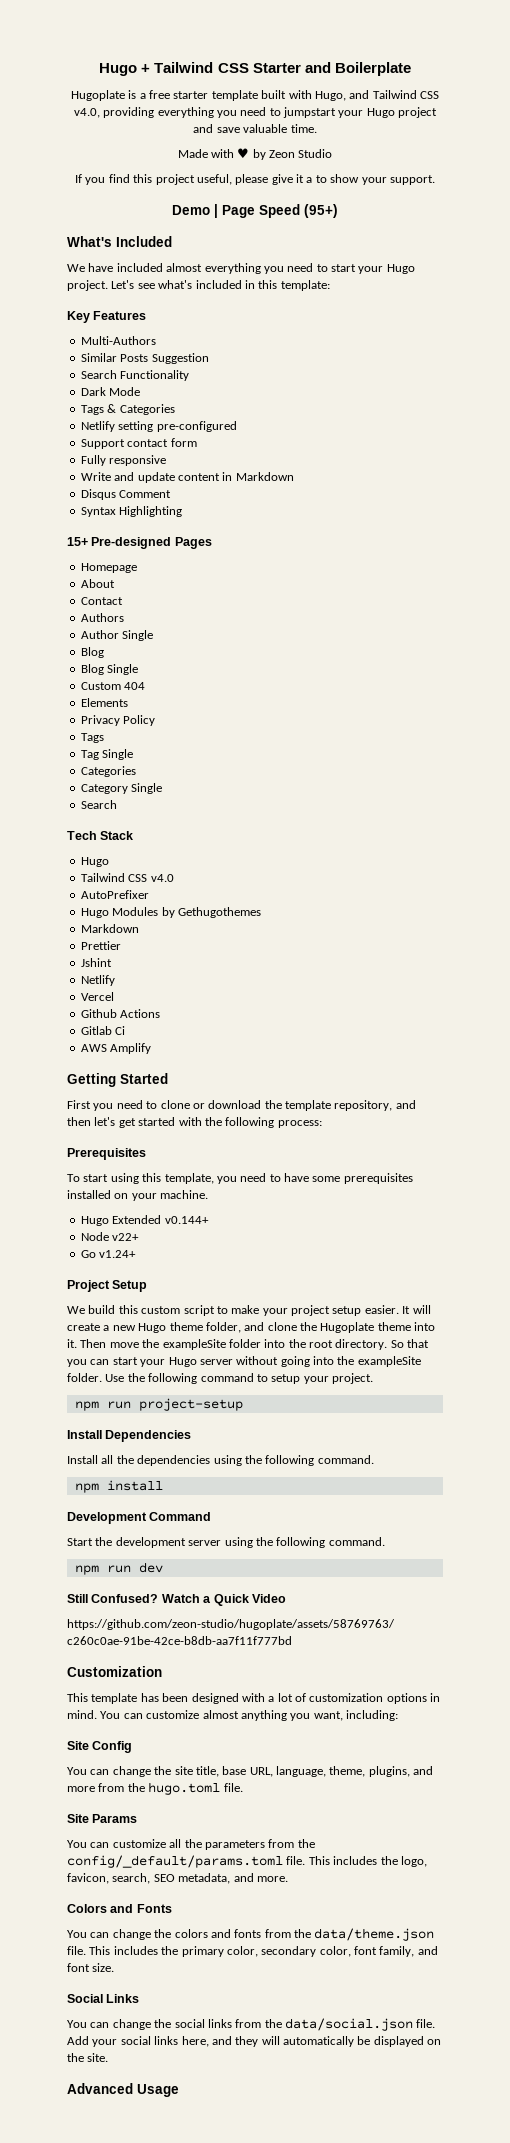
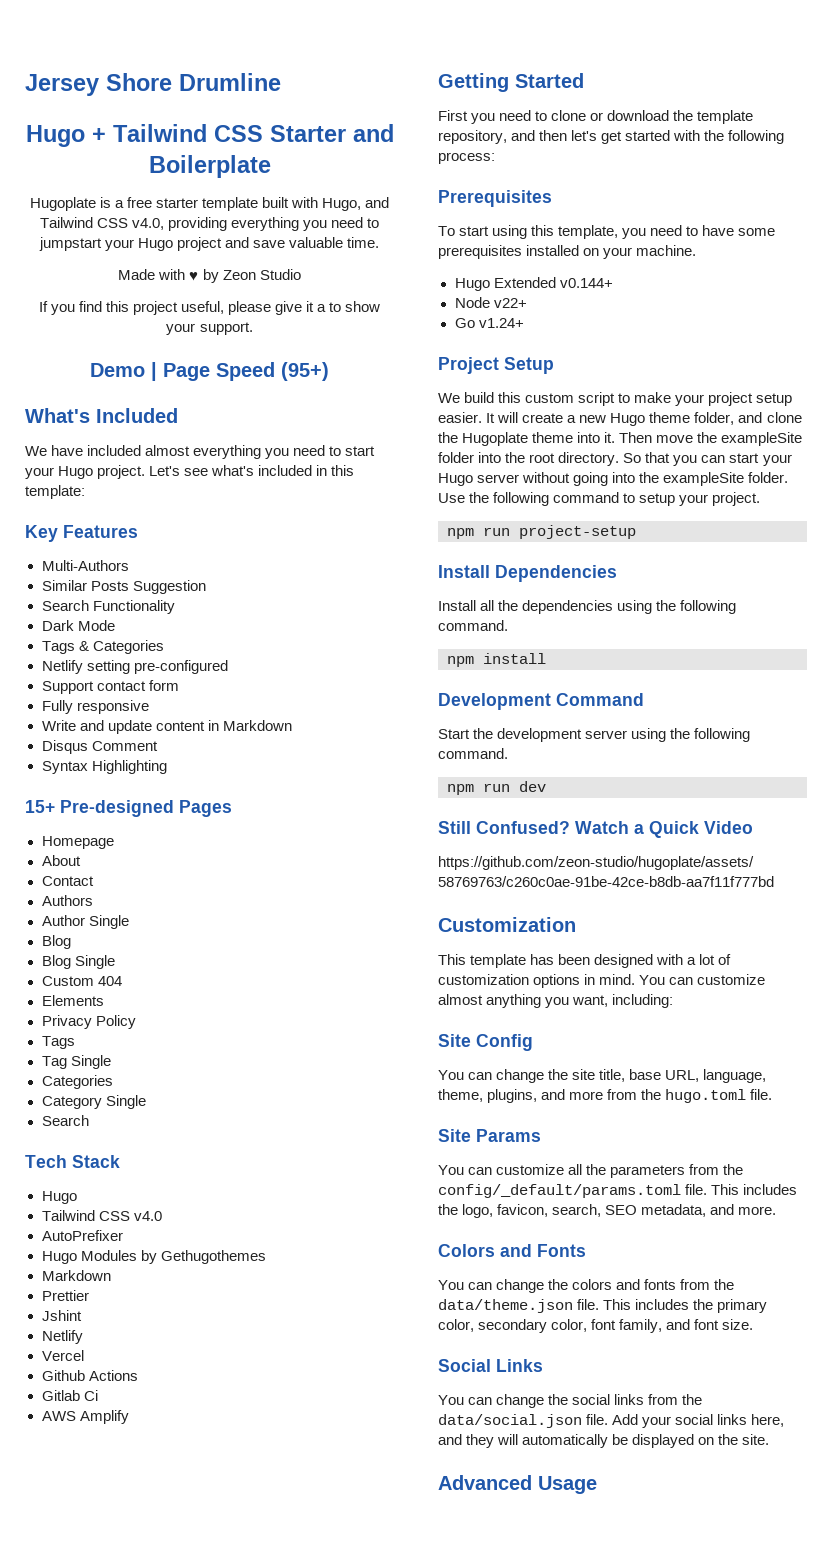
(99, 69) none -> [25,73,281,96] Jersey Shore Drumline //

